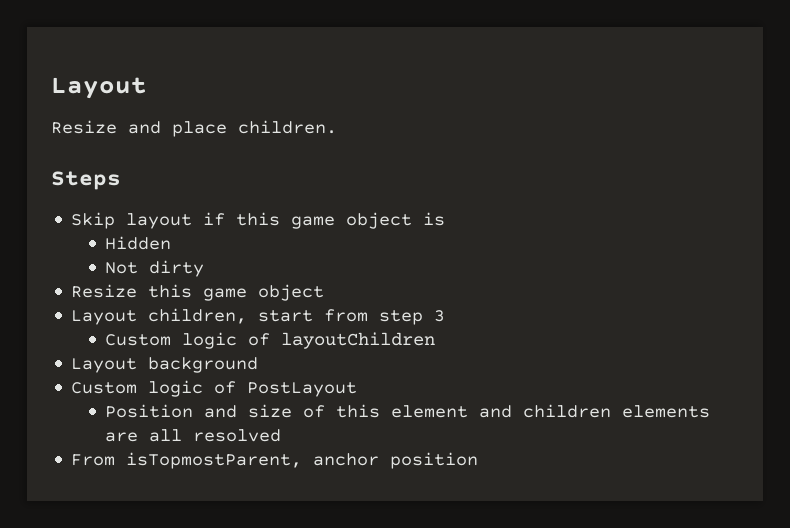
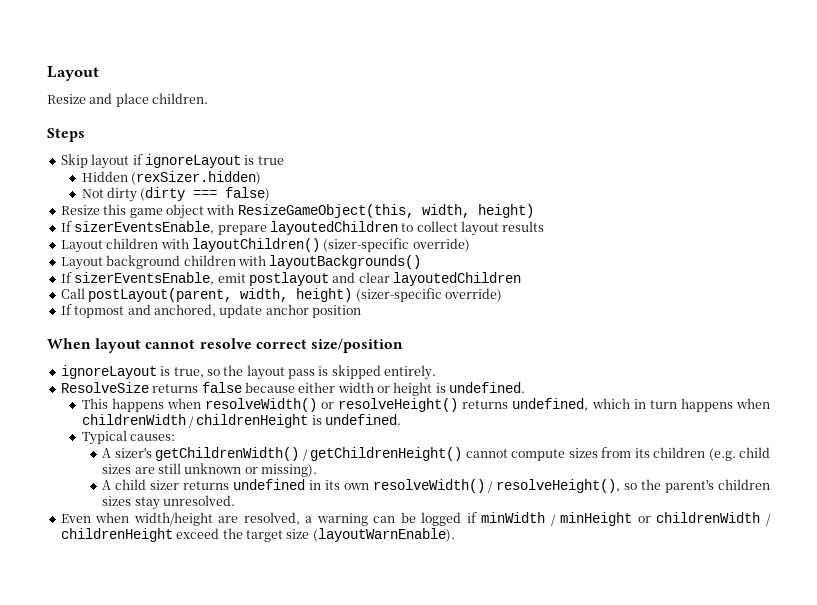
[236,212,446,229] this game object is -> [144,154,284,168] ignoreLayout is true
(172, 243) none -> [130,171,261,185] (rexSizer.hidden)
(205, 268) none -> [140,187,271,201] (dirty === false)
[71,308,446,325] [105,332,436,349] [71,357,259,373] [71,380,358,397] [105,404,711,418] [105,429,282,442] [71,452,479,469] // Layout children, start from step 3 // Custom logic of layoutChildren // Layout background // Custom logic of PostLayout // Position and size of this element and children elements are all resolved // From isTopmostParent, anchor position -> [206,204,534,218] [60,221,545,236] [60,238,470,253] [60,255,422,270] [60,272,521,286] [60,288,502,302] [60,304,361,318] [47,338,403,353] [60,365,437,380] [60,382,526,396] [81,398,771,412] [81,414,401,428] [81,430,175,445] [102,447,770,461] [102,463,318,477] [102,479,770,493] [102,495,235,510] [60,512,771,526] [60,528,455,542] with ResizeGameObject(this, width, height) // If sizerEventsEnable, prepare layoutedChildren to collect layout results // Layout children with layoutChildren() (sizer-specific override) // Layout background children with layoutBackgrounds() // If sizerEventsEnable, emit postlayout and clear layoutedChildren // Call postLayout(parent, width, height) (sizer-specific override) // If topmost and anchored, update anchor position // When layout cannot resolve correct size/position // ignoreLayout is true, so the layout pass is skipped entirely. // ResolveSize returns false because either width or height is undefined. // This happens when resolveWidth() or resolveHeight() returns undefined, which in turn happens when childrenWidth / childrenHeight is undefined. // Typical causes: // A sizer's getChildrenWidth() / getChildrenHeight() cannot compute sizes from its children (e.g. child sizes are still unknown or missing). // A child sizer returns undefined in its own resolveWidth() / resolveHeight(), so the parent's children sizes stay unresolved. // Even when width/height are resolved, a warning can be logged if minWidth / minHeight or childrenWidth / childrenHeight exceed the target size (layoutWarnEnable).

